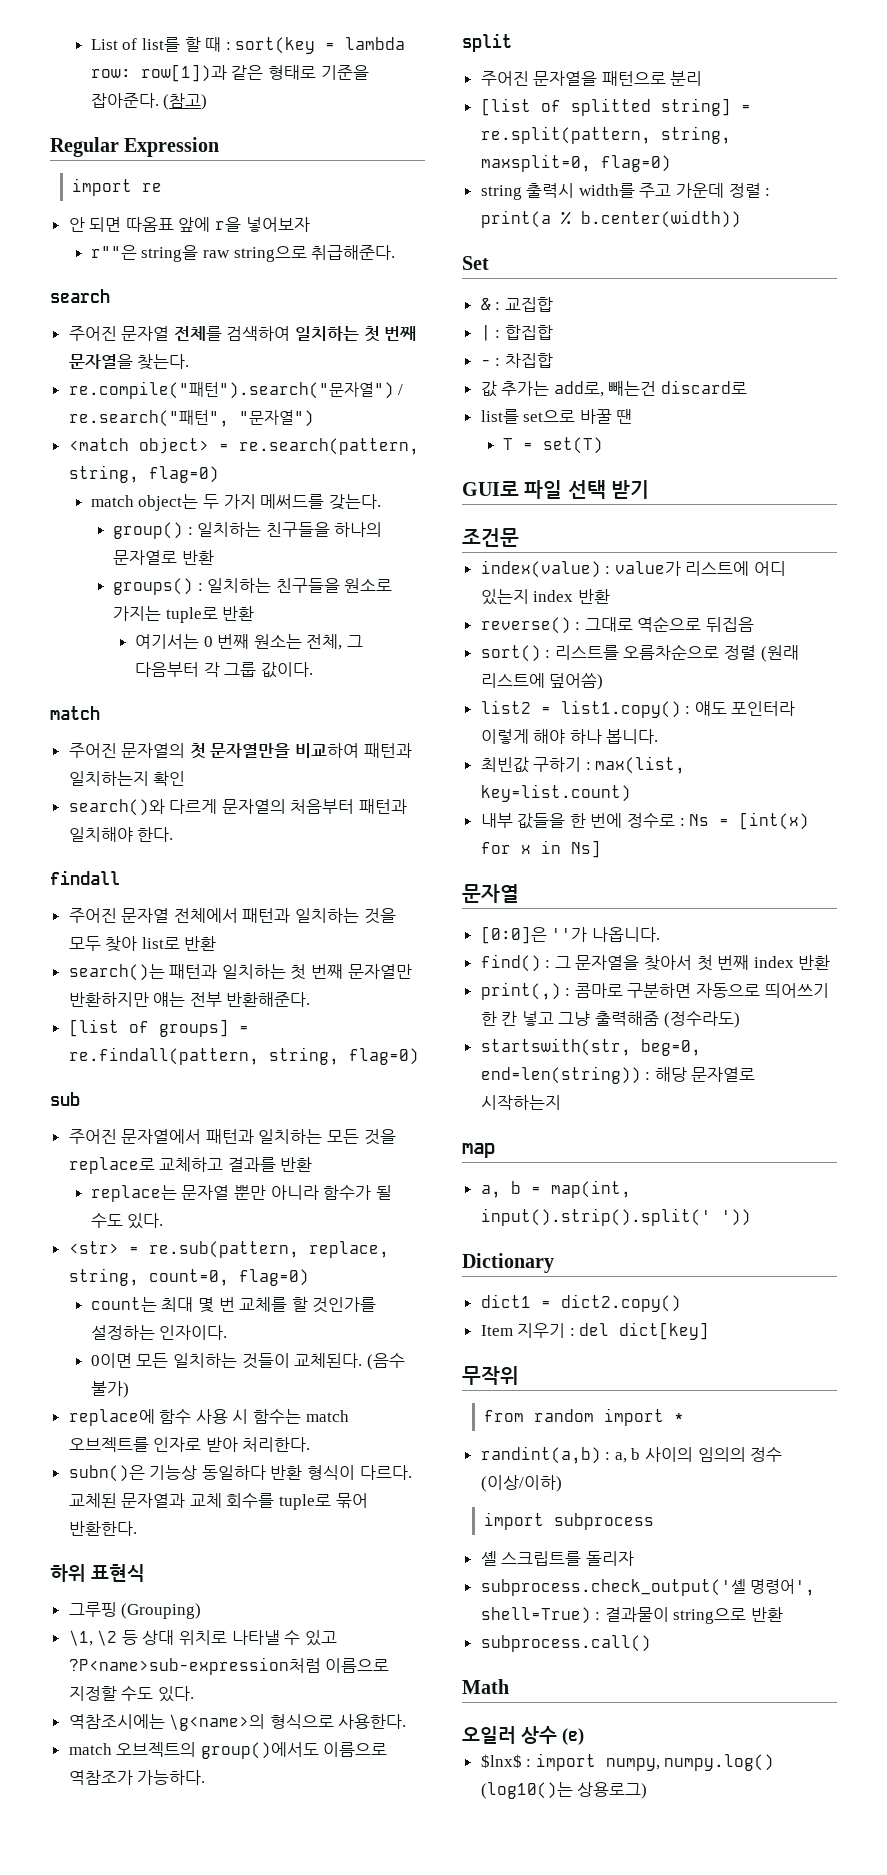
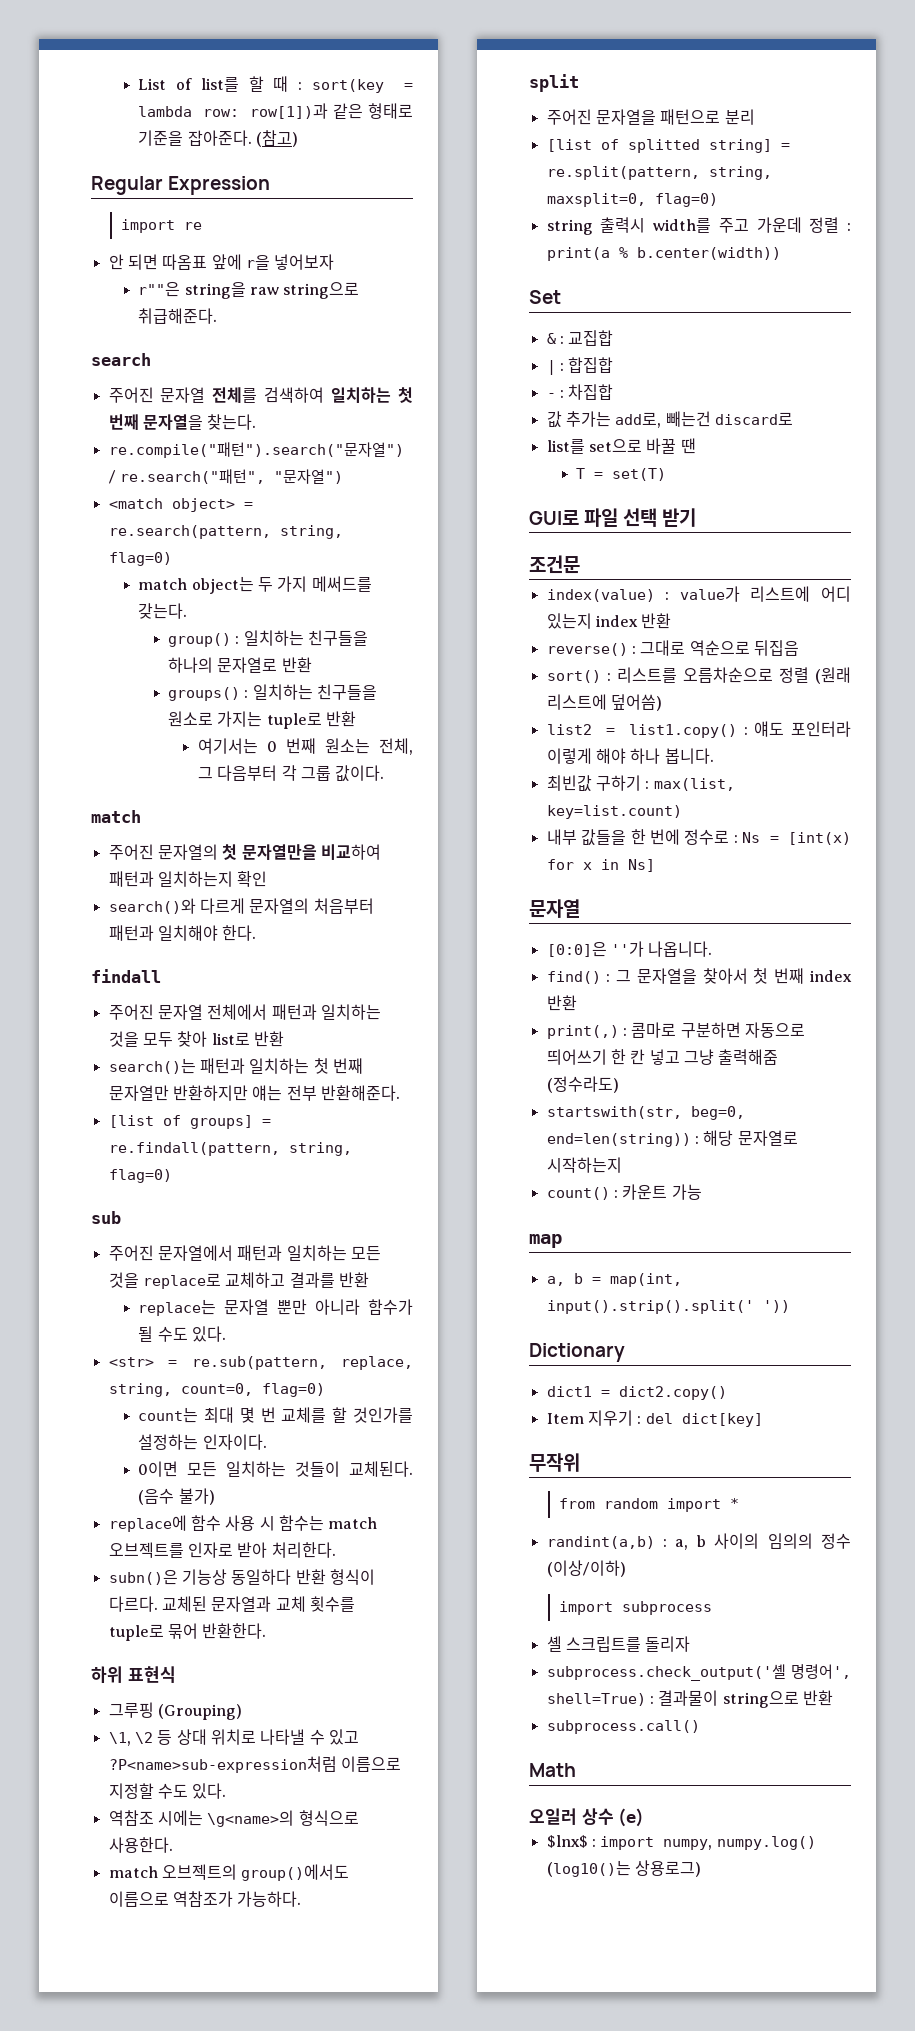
[226,1493,275,1508] 회수를 -> [309,1596,355,1612] 횟수를
[68,1714,165,1729] 역참조시에는 -> [108,1810,203,1826] 역참조 시에는
(561, 1102) none -> [546,1184,702,1200] // count() : 카운트 가능

